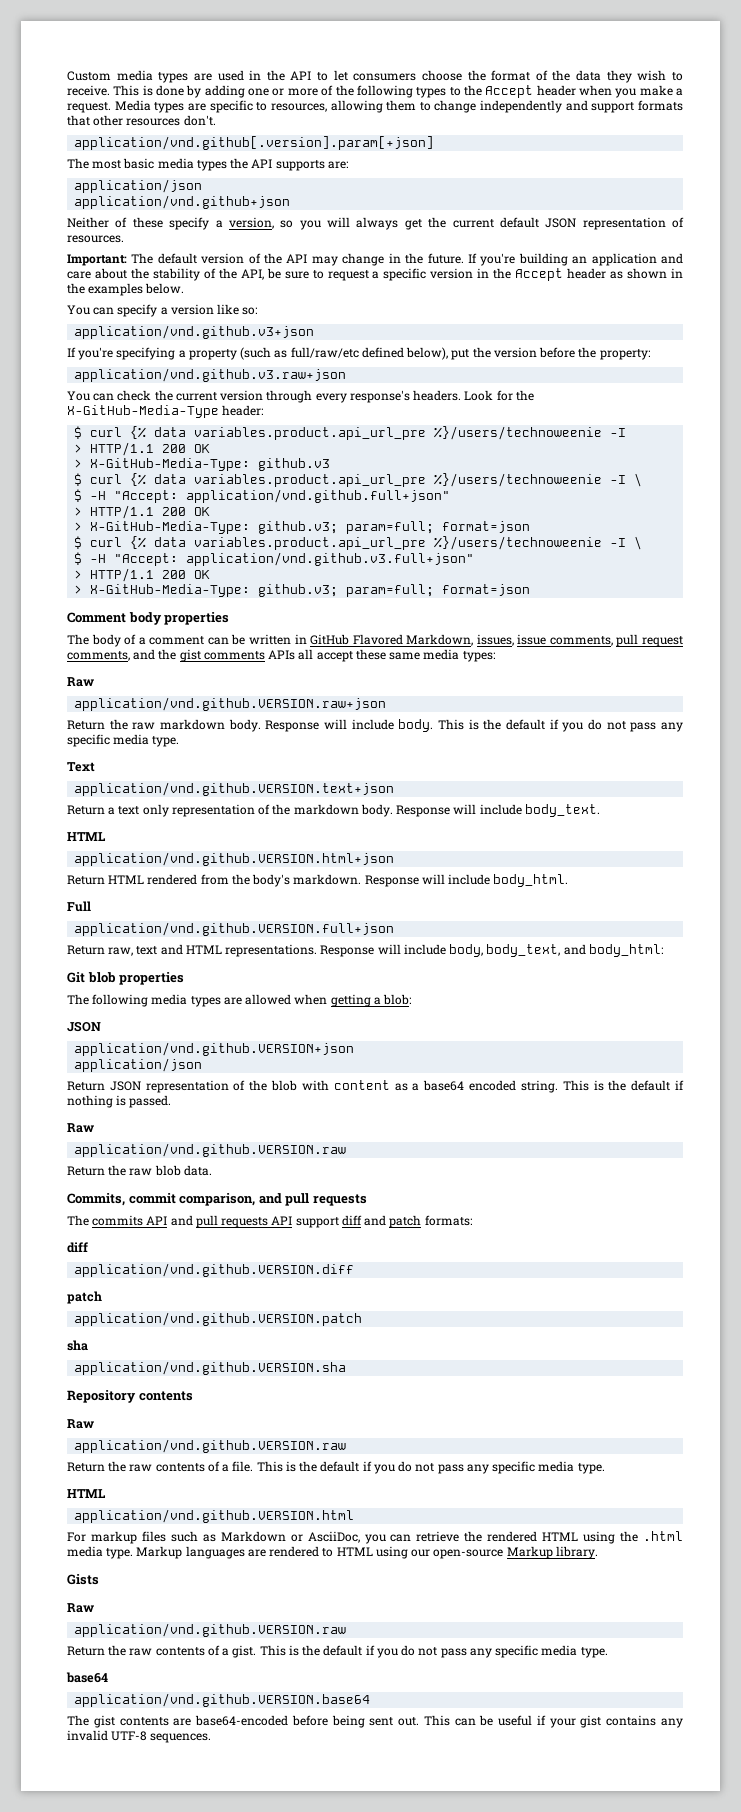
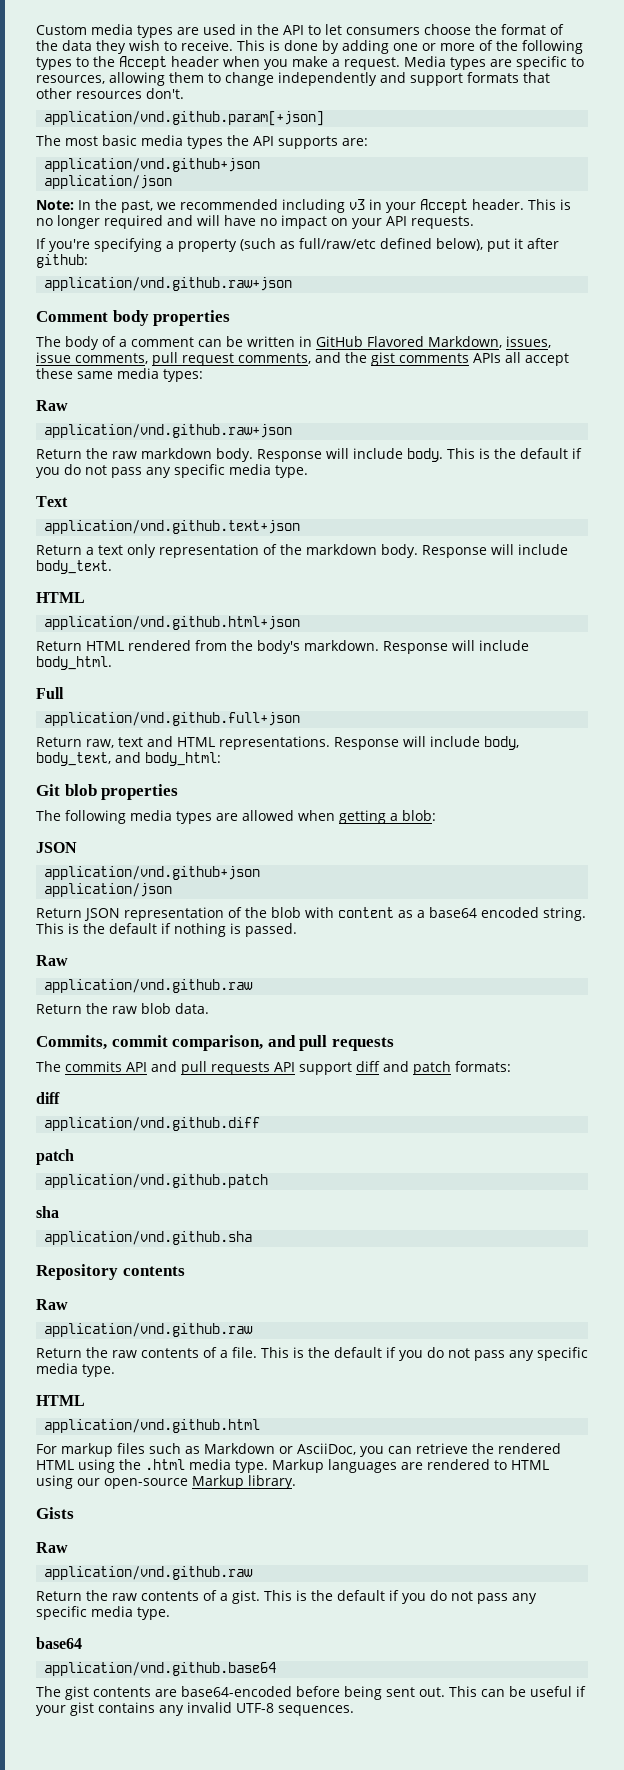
[74,136,435,150] application/vnd.github[.version].param[+json] -> [44,111,325,126] application/vnd.github.param[+json]
[74,179,203,193] [74,195,291,209] [67,217,684,230] [67,235,124,243] [67,253,684,266] [67,268,683,281] [67,283,185,296] [67,304,258,317] [74,325,315,339] // application/json // application/vnd.github+json // Neither of these specify a version, so you will always get the current default JSON representation of resources. // Important: The default version of the API may change in the future. If you're building an application and care about the stability of the API, be sure to request a specific version in the Accept header as shown in the examples below. // You can specify a version like so: // application/vnd.github.v3+json -> [44,158,261,172] [44,175,173,189] [36,199,571,213] [36,215,474,229] // application/vnd.github+json // application/json // Note: In the past, we recommended including v3 in your Accept header. This is no longer required and will have no impact on your API requests.
[472,347,650,360] [74,368,347,382] [67,390,534,403] [67,405,264,418] [74,426,627,440] [74,442,211,456] [74,458,331,471] [74,473,643,487] [74,489,451,503] [74,505,211,519] [74,521,531,534] [74,536,643,550] [74,552,475,566] [74,568,211,582] [74,584,531,597] the version before the property: // application/vnd.github.v3.raw+json // You can check the current version through every response's headers. Look for the X-GitHub-Media-Type header: // $ curl {% data variables.product.api_url_pre %}/users/technoweenie -I // > HTTP/1.1 200 OK // > X-GitHub-Media-Type: github.v3 // $ curl {% data variables.product.api_url_pre %}/users/technoweenie -I \ // $ -H "Accept: application/vnd.github.full+json" // > HTTP/1.1 200 OK // > X-GitHub-Media-Type: github.v3; param=full; format=json // $ curl {% data variables.product.api_url_pre %}/users/technoweenie -I \ // $ -H "Accept: application/vnd.github.v3.full+json" // > HTTP/1.1 200 OK // > X-GitHub-Media-Type: github.v3; param=full; format=json -> [514,238,559,249] [36,254,88,268] [44,277,293,291] it after github: // application/vnd.github.raw+json
[74,697,387,711] application/vnd.github.VERSION.raw+json -> [44,424,293,438] application/vnd.github.raw+json
[74,782,395,796] application/vnd.github.VERSION.text+json -> [44,520,301,534] application/vnd.github.text+json
[74,852,395,866] application/vnd.github.VERSION.html+json -> [44,616,301,630] application/vnd.github.html+json
[74,922,395,936] application/vnd.github.VERSION.full+json -> [44,712,301,726] application/vnd.github.full+json
[74,1042,355,1056] application/vnd.github.VERSION+json -> [44,866,261,880] application/vnd.github+json
[74,1143,347,1157] application/vnd.github.VERSION.raw -> [44,979,254,993] application/vnd.github.raw
[74,1263,355,1277] application/vnd.github.VERSION.diff -> [44,1117,261,1131] application/vnd.github.diff
[74,1312,363,1326] application/vnd.github.VERSION.patch -> [44,1174,269,1188] application/vnd.github.patch
[74,1361,347,1375] application/vnd.github.VERSION.sha -> [44,1231,253,1245] application/vnd.github.sha
[74,1439,347,1453] application/vnd.github.VERSION.raw -> [44,1323,254,1337] application/vnd.github.raw
[74,1509,355,1523] application/vnd.github.VERSION.html -> [44,1419,261,1433] application/vnd.github.html
[74,1623,347,1637] application/vnd.github.VERSION.raw -> [44,1566,254,1580] application/vnd.github.raw
[74,1693,371,1707] application/vnd.github.VERSION.base64 -> [44,1662,277,1676] application/vnd.github.base64

